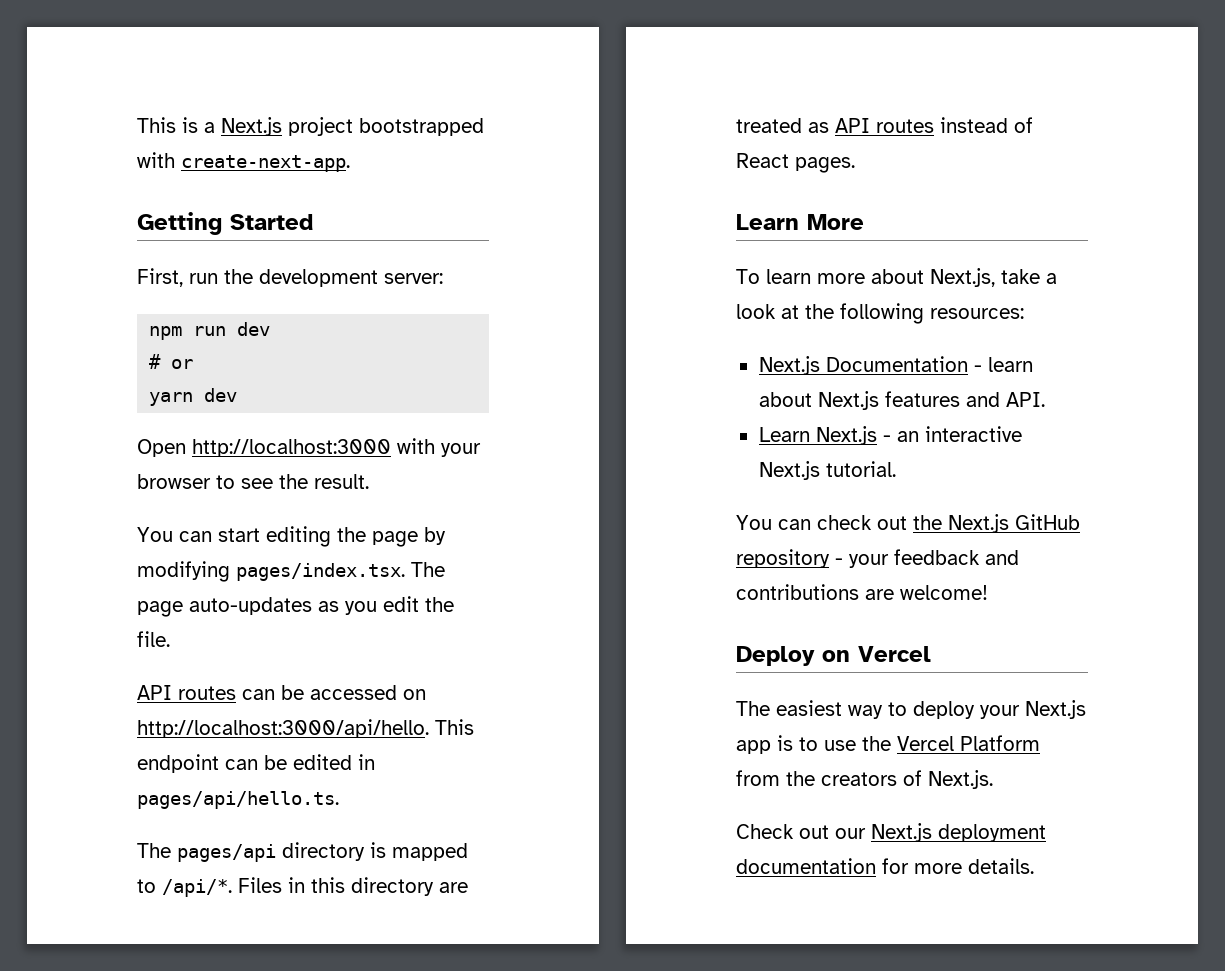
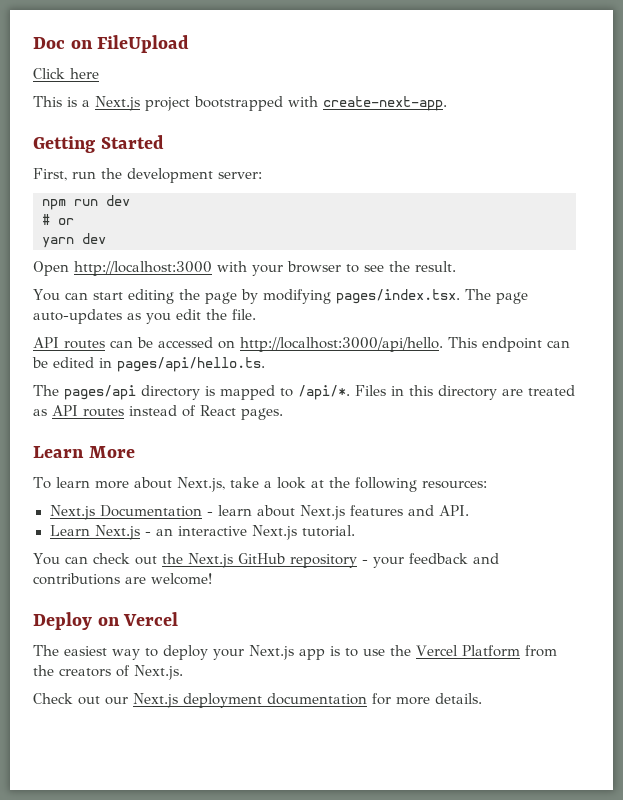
(137, 125) none -> [33,35,190,53] [33,68,99,79] Doc on FileUpload // Click here //

